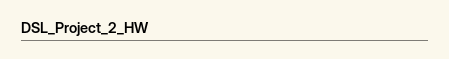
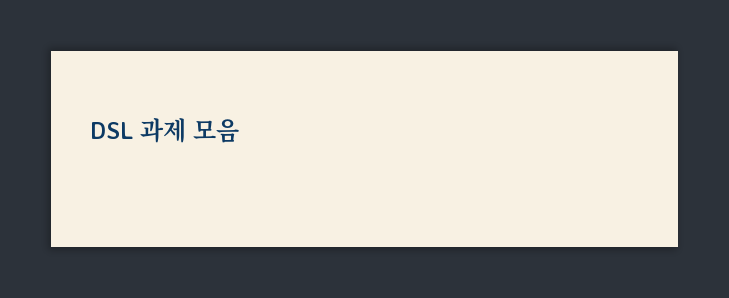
[21,22,149,36] DSL_Project_2_HW -> [90,118,239,143] DSL 과제 모음

